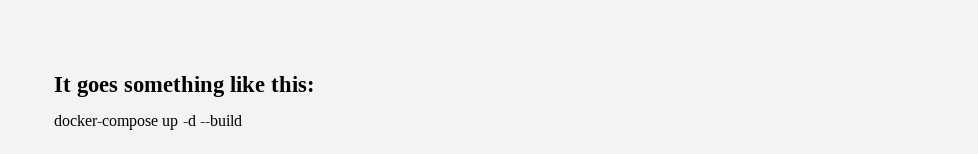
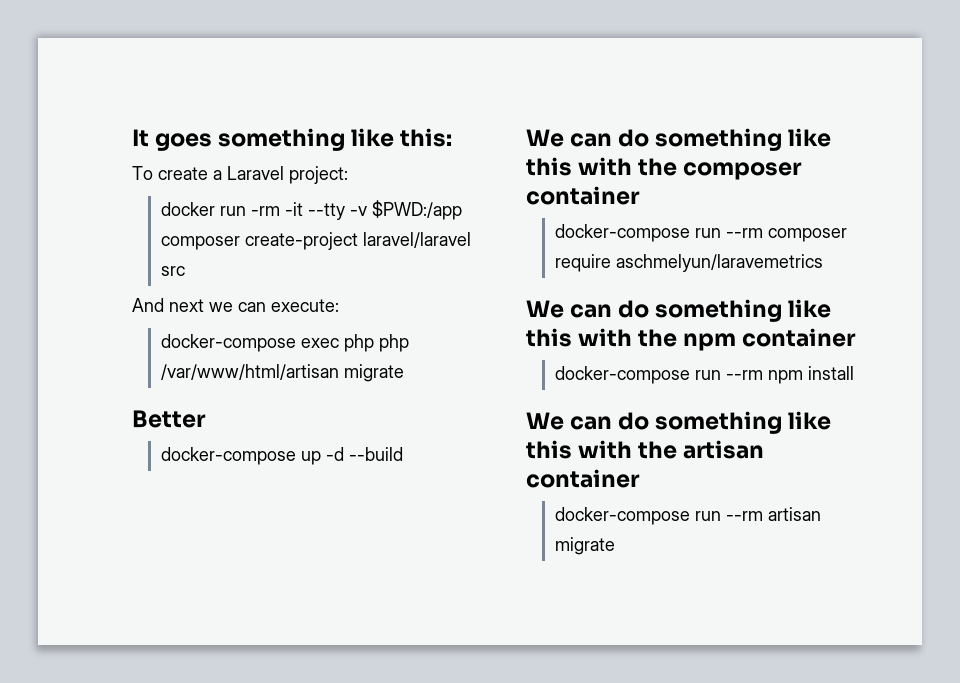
[54,115,242,130] docker-compose up -d --build -> [132,166,348,184] [160,200,462,220] [160,232,471,250] [160,266,185,276] [132,298,339,312] [160,334,409,352] [160,364,404,382] [132,410,206,428] [160,447,403,465] [526,128,832,151] [526,157,803,180] [526,186,640,205] [554,224,847,242] [554,254,823,272] [526,299,832,322] [526,328,857,351] [554,366,854,384] [526,411,832,434] [526,440,765,459] [526,469,640,488] [554,507,821,525] [554,537,615,555] To create a Laravel project: // docker run -rm -it --tty -v $PWD:/app composer create-project laravel/laravel src // And next we can execute: // docker-compose exec php php /var/www/html/artisan migrate // Better // docker-compose up -d --build // We can do something like this with the composer container // docker-compose run --rm composer require aschmelyun/laravemetrics // We can do something like this with the npm container // docker-compose run --rm npm install // We can do something like this with the artisan container // docker-compose run --rm artisan migrate

